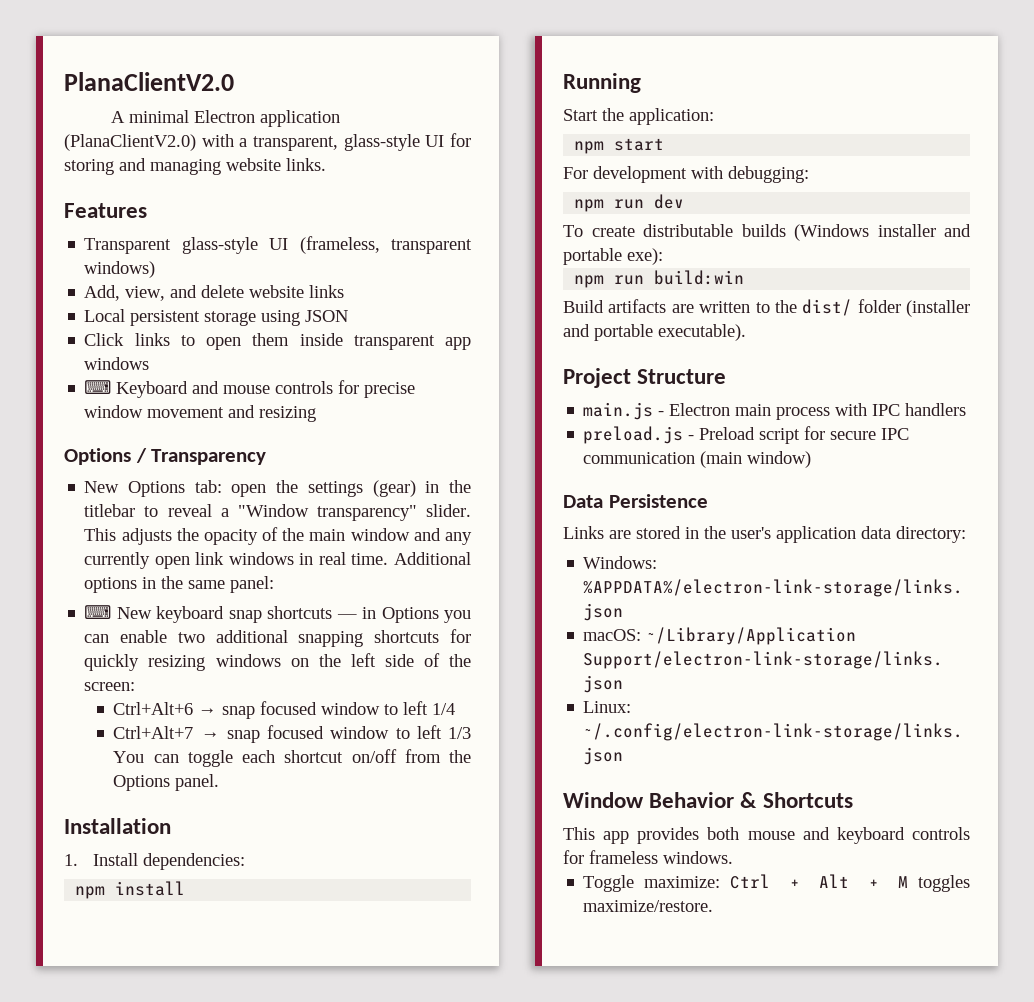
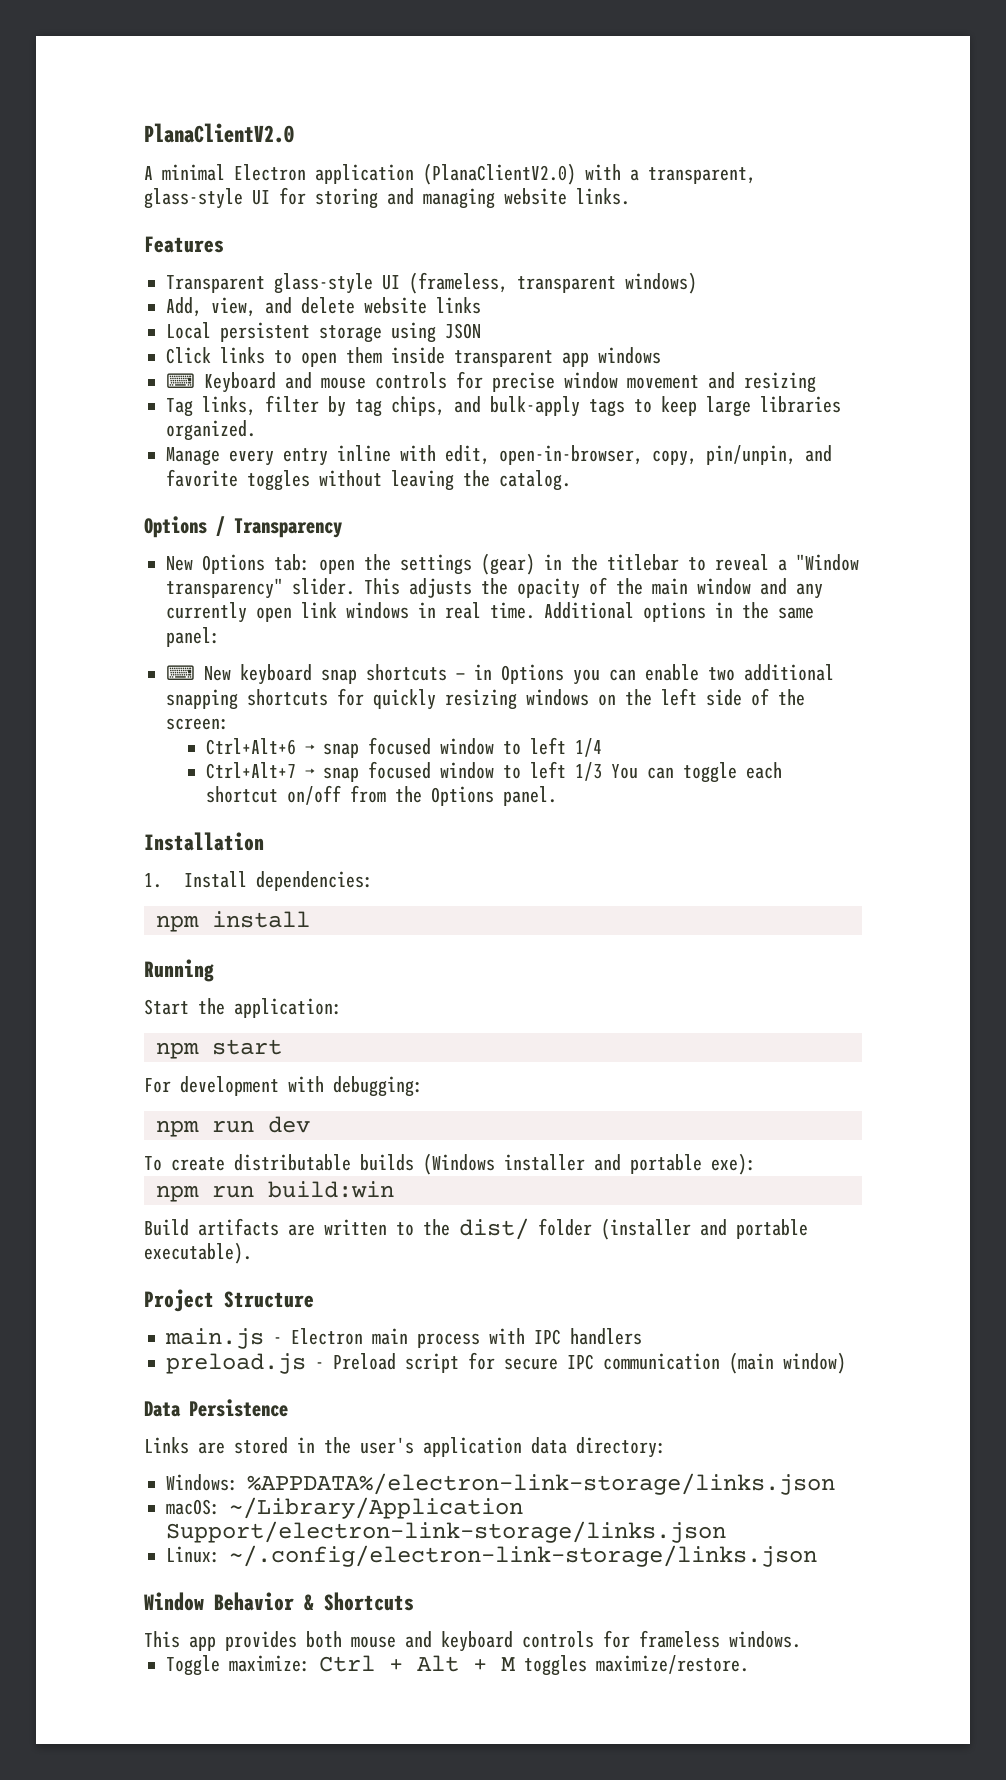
(317, 414) none -> [166,395,841,417] [166,420,256,441] [166,445,832,466] [166,469,571,491] // Tag links, filter by tag chips, and bulk-apply tags to keep large libraries organized. // Manage every entry inline with edit, open-in-browser, copy, pin/unpin, and favorite toggles without leaving the catalog.

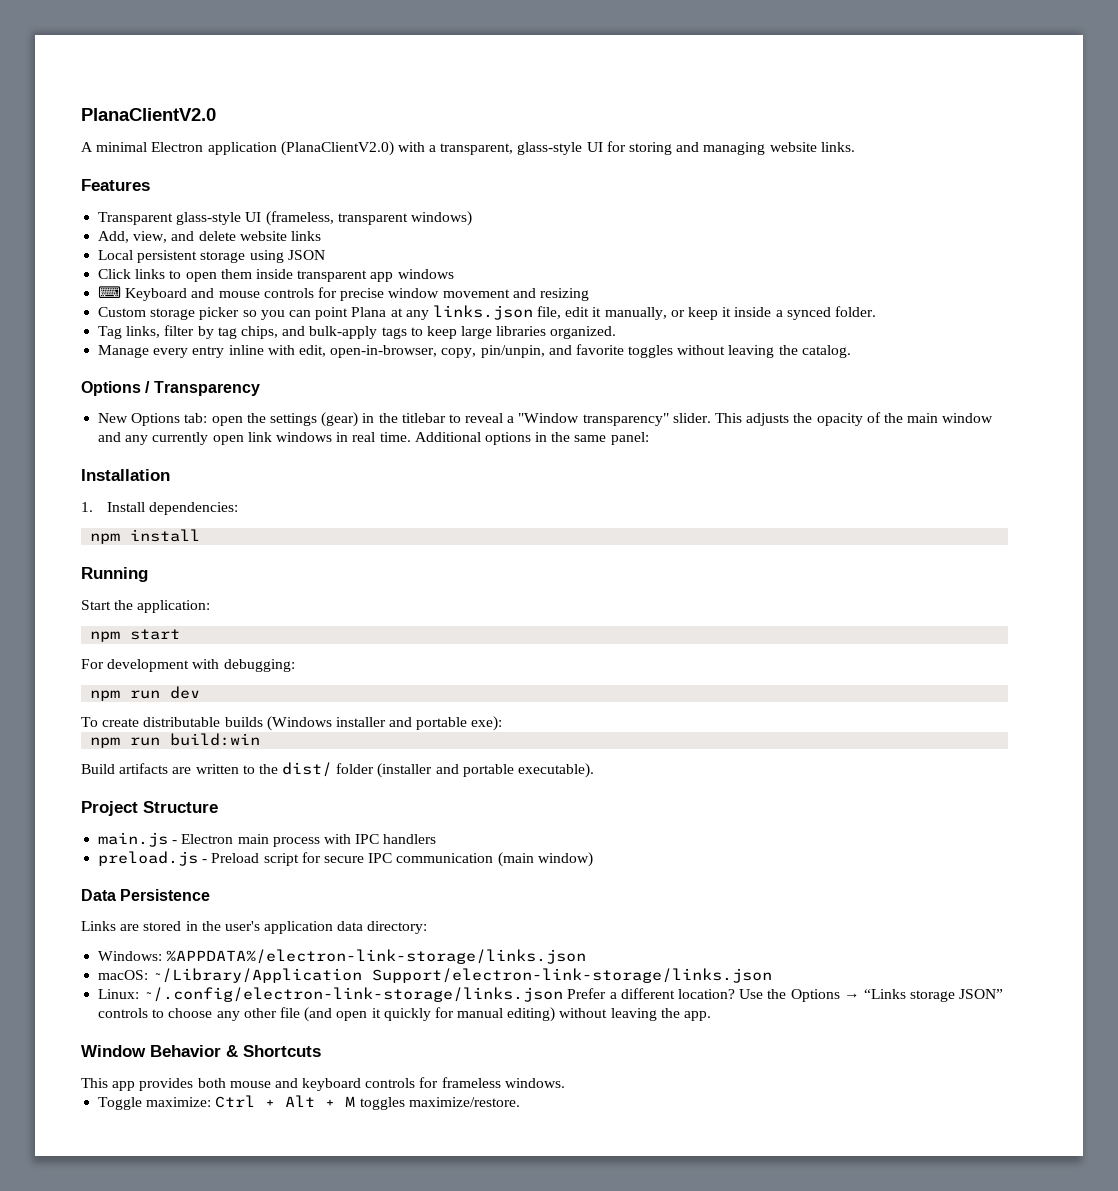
(816, 382) none -> [98,305,876,320] // Custom storage picker so you can point Plana at any links.json file, edit it manually, or keep it inside a synced folder.
[166,664,834,685] [166,688,805,710] [166,718,229,730] [205,737,602,758] [205,761,782,783] [205,785,557,806] // ⌨ New keyboard snap shortcuts — in Options you can enable two additional snapping shortcuts for quickly resizing windows on the left side of the screen: // Ctrl+Alt+6 → snap focused window to left 1/4 // Ctrl+Alt+7 → snap focused window to left 1/3 You can toggle each shortcut on/off from the Options panel. -> (649, 438) none
(817, 1556) none -> [567,988,1004,1002] [98,1007,712,1022] Prefer a different location? Use the Options → “Links storage JSON” controls to choose any other file (and open it quickly for manual editing) without leaving the app.

